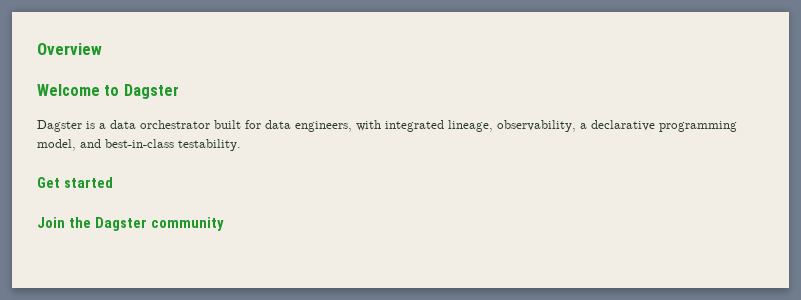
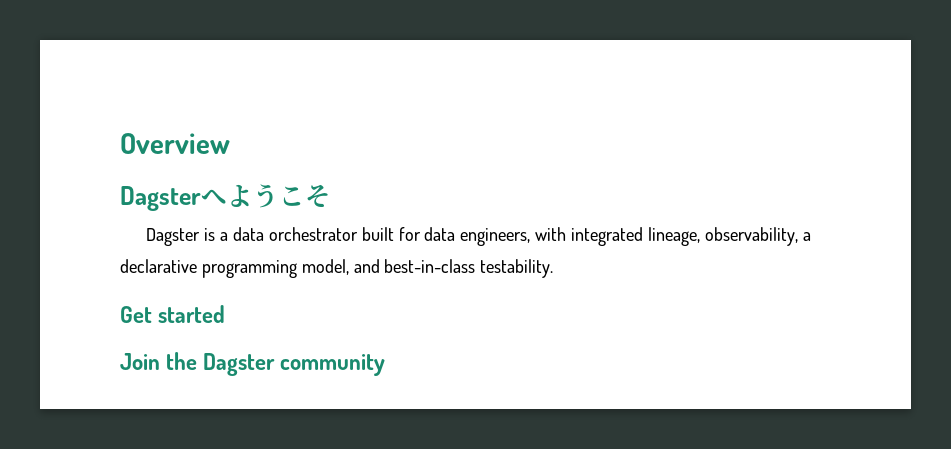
[37,84,179,99] Welcome to Dagster -> [120,184,331,211] Dagsterへようこそ

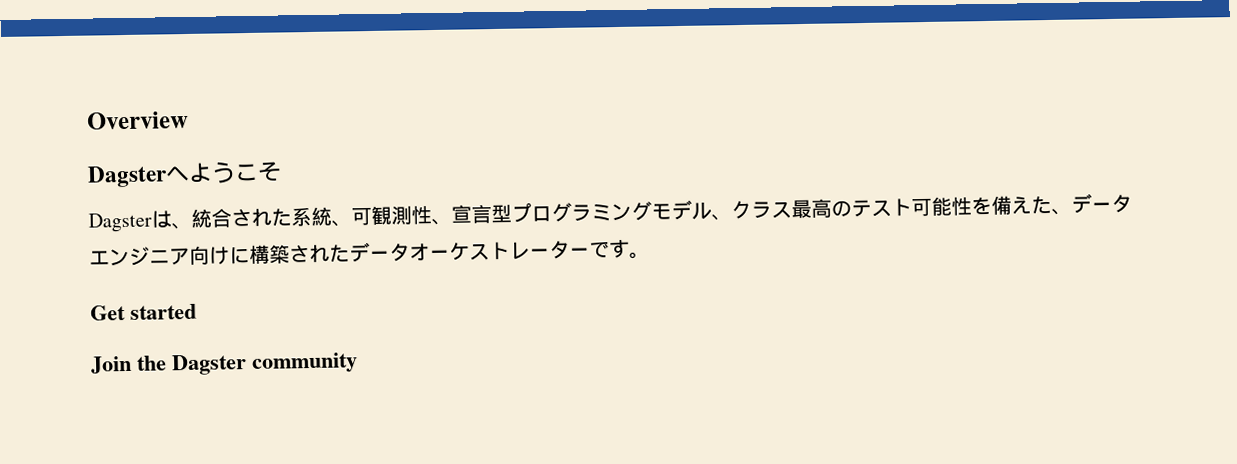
[204,227,811,246] [120,259,554,278] is a data orchestrator built for data engineers, with integrated lineage, observability, a declarative programming model, and best-in-class testability. -> [151,193,1132,230] [89,239,650,267] は、統合された系統、可観測性、宣言型プログラミングモデル、クラス最高のテスト可能性を備えた、データエンジニア向けに構築されたデータオーケストレーターです。

